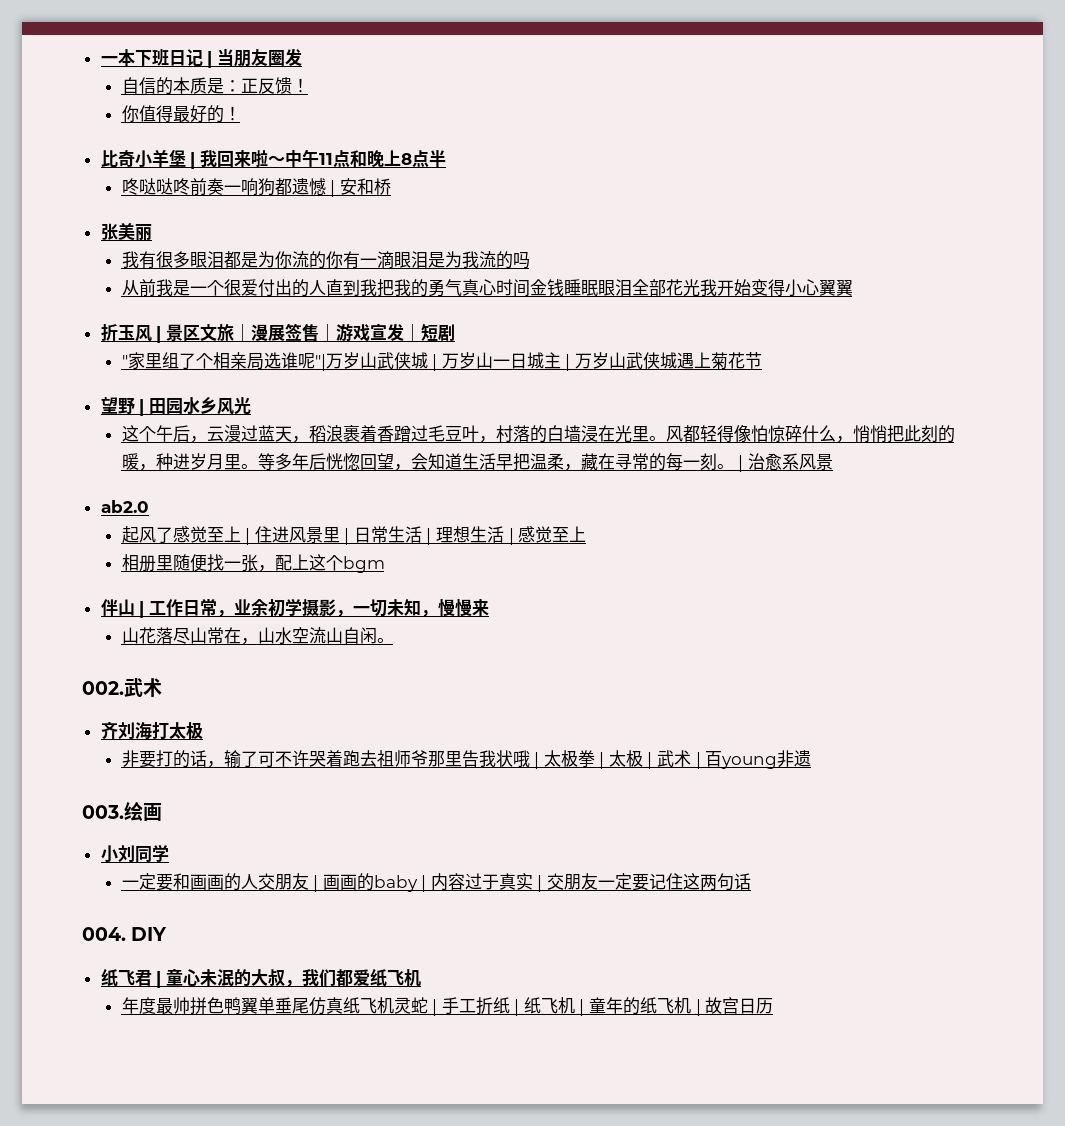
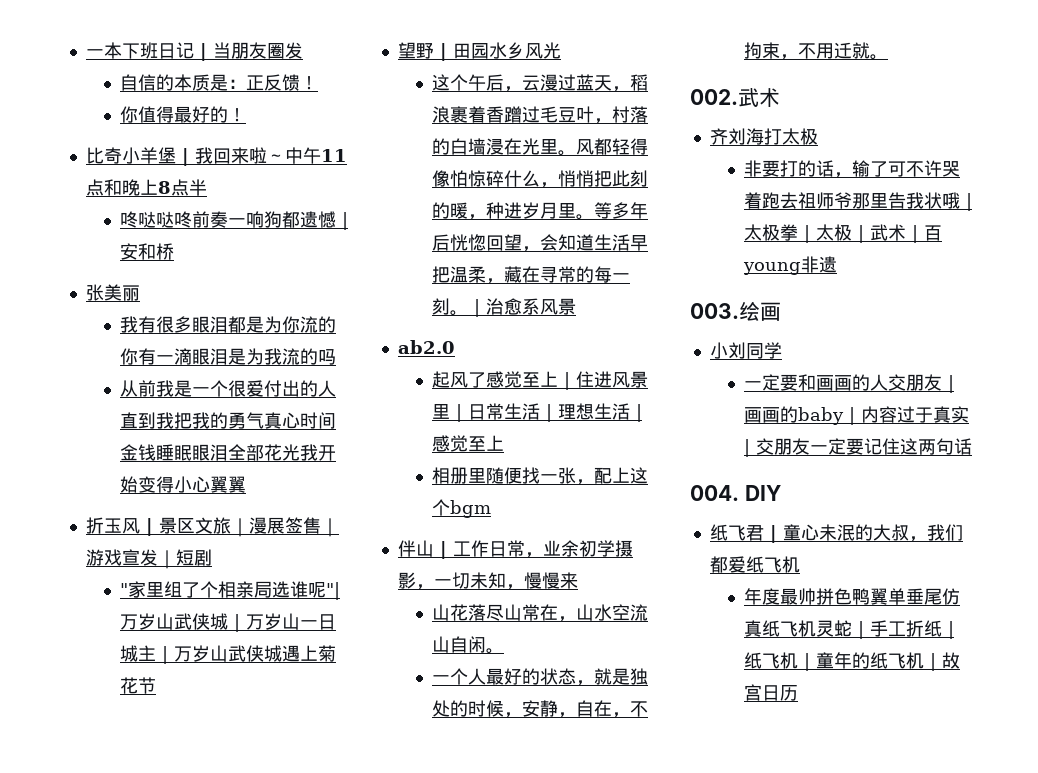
(394, 640) none -> [431,668,648,686] [431,700,648,718] [743,42,888,60] // 一个人最好的状态，就是独处的时候，安静，自在，不拘束，不用迁就。

